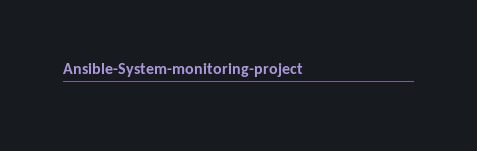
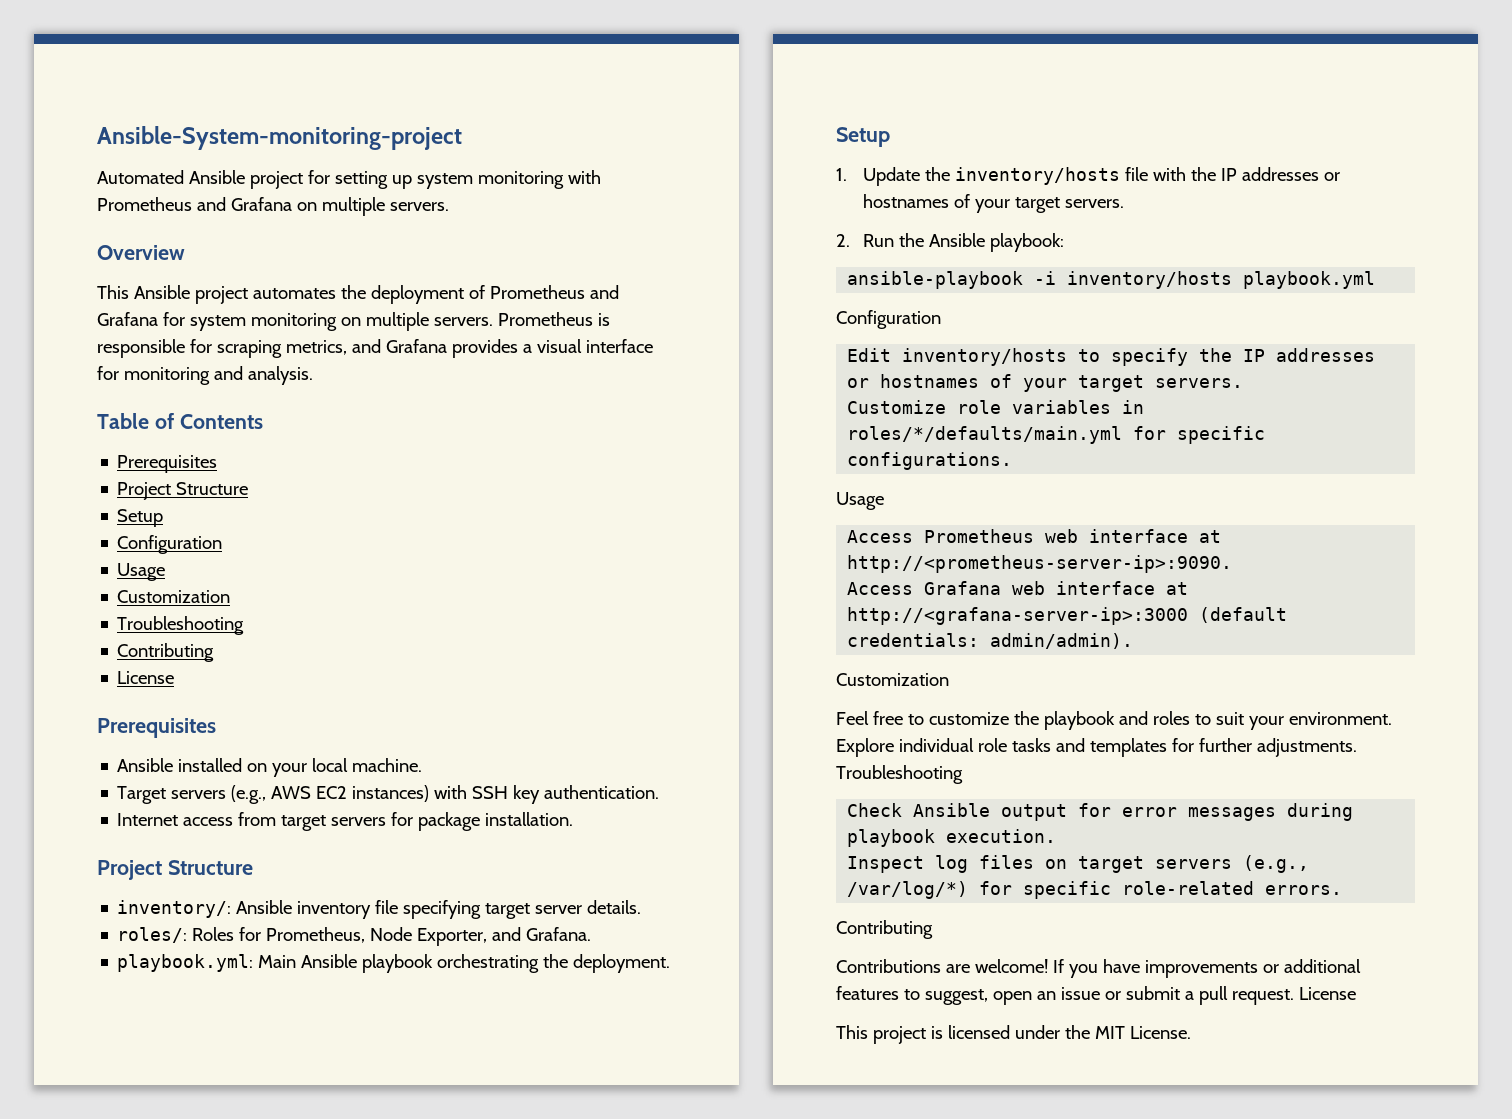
(303, 70) none -> [97,170,601,189] [97,197,449,216] [97,245,185,260] [97,285,619,304] [97,312,610,331] [97,339,653,358] [97,366,313,385] [97,413,263,429] [117,455,218,473] [117,482,249,500] [117,509,164,527] [117,535,223,554] [117,563,166,581] [117,590,231,603] [117,616,245,635] [117,643,215,662] [117,671,175,684] [97,718,216,738] [117,758,423,777] [117,785,660,804] [117,812,574,831] [97,860,253,880] [117,900,642,919] [117,927,592,946] [117,954,671,973] [836,127,890,147] [836,167,1340,186] [863,194,1124,213] [836,233,1064,252] [847,271,1376,289] [836,310,941,329] [847,348,1376,366] [847,374,1244,392] [847,400,1145,414] [847,426,1266,444] [847,452,1013,470] [836,492,884,510] [847,529,1222,543] [847,555,1233,573] [847,581,1189,595] [847,607,1288,625] [847,633,1134,649] [836,673,949,686] [836,711,1392,730] [836,738,1357,757] [836,765,963,784] [847,803,1354,821] [847,829,1057,847] [847,855,1310,873] [847,881,1343,899] [836,920,933,939] [836,959,1361,978] [836,986,1356,1005] [836,1025,1191,1044] // Automated Ansible project for setting up system monitoring with Prometheus and Grafana on multiple servers. // Overview // This Ansible project automates the deployment of Prometheus and Grafana for system monitoring on multiple servers. Prometheus is responsible for scraping metrics, and Grafana provides a visual interface for monitoring and analysis. // Table of Contents // Prerequisites // Project Structure // Setup // Configuration // Usage // Customization // Troubleshooting // Contributing // License // Prerequisites // Ansible installed on your local machine. // Target servers (e.g., AWS EC2 instances) with SSH key authentication. // Internet access from target servers for package installation. // Project Structure // inventory/: Ansible inventory file specifying target server details. // roles/: Roles for Prometheus, Node Exporter, and Grafana. // playbook.yml: Main Ansible playbook orchestrating the deployment. // Setup // 1. Update the inventory/hosts file with the IP addresses or hostnames of your target servers. // 2. Run the Ansible playbook: // ansible-playbook -i inventory/hosts playbook.yml // Configuration // Edit inventory/hosts to specify the IP addresses or hostnames of your target servers. // Customize role variables in roles/*/defaults/main.yml for specific configurations. // Usage // Access Prometheus web interface at http://<prometheus-server-ip>:9090. // Access Grafana web interface at http://<grafana-server-ip>:3000 (default credentials: admin/admin). // Customization // Feel free to customize the playbook and roles to suit your environment. Explore individual role tasks and templates for further adjustments. Troubleshooting // Check Ansible output for error messages during playbook execution. // Inspect log files on target servers (e.g., /var/log/*) for specific role-related errors. // Contributing // Contributions are welcome! If you have improvements or additional features to suggest, open an issue or submit a pull request. License // This project is licensed under the MIT License.

